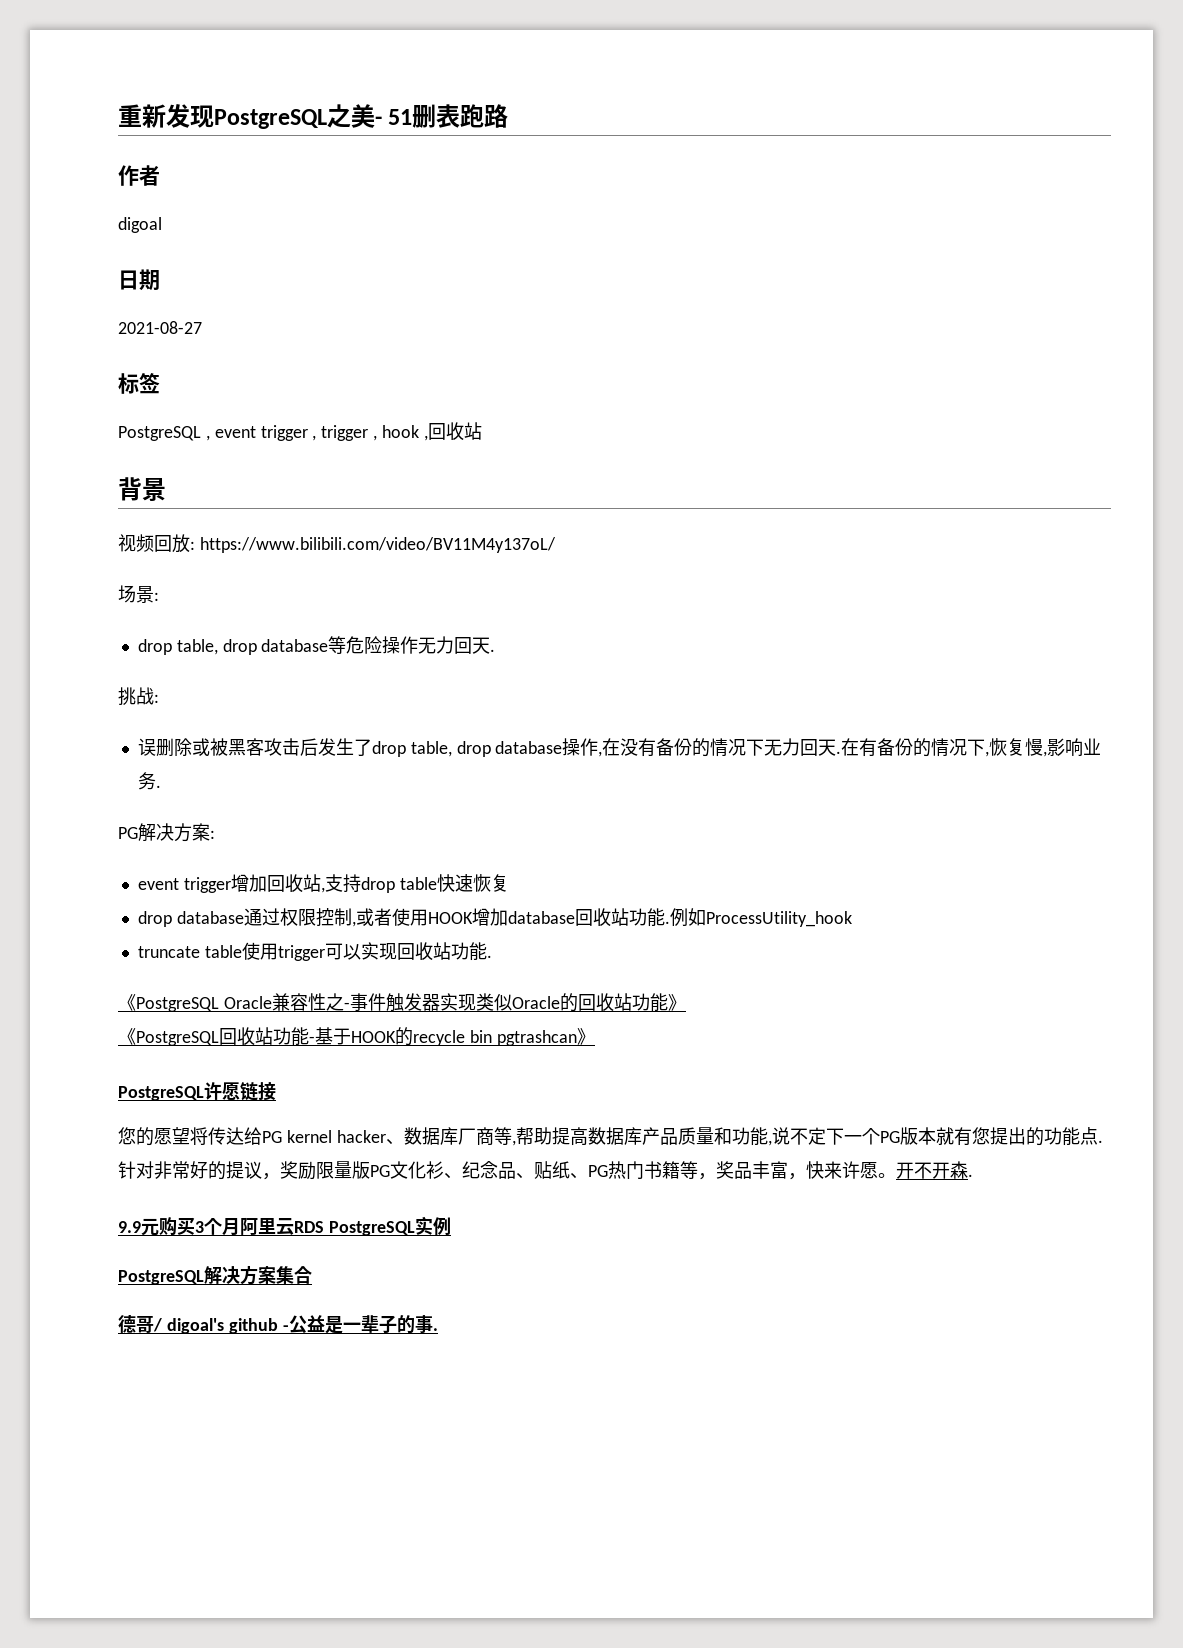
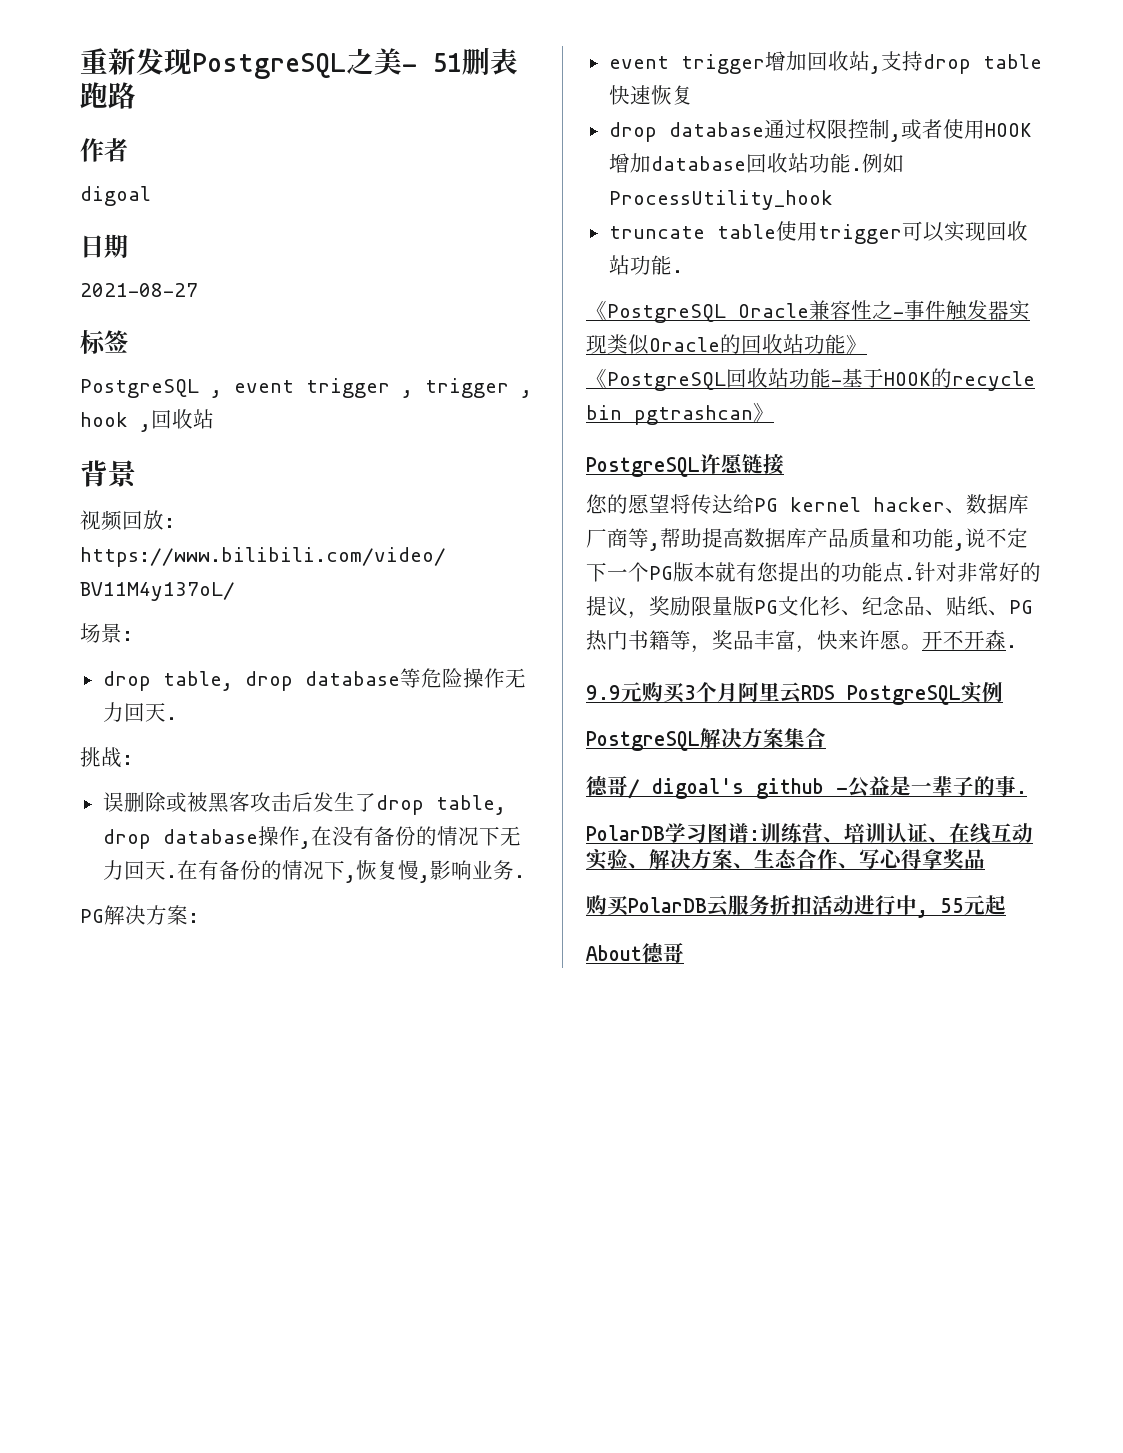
(438, 1329) none -> [586,822,1033,844] [586,848,985,870] [586,895,1006,918] [586,942,684,963] // PolarDB学习图谱:训练营、培训认证、在线互动实验、解决方案、生态合作、写心得拿奖品 // 购买PolarDB云服务折扣活动进行中, 55元起 // About德哥

